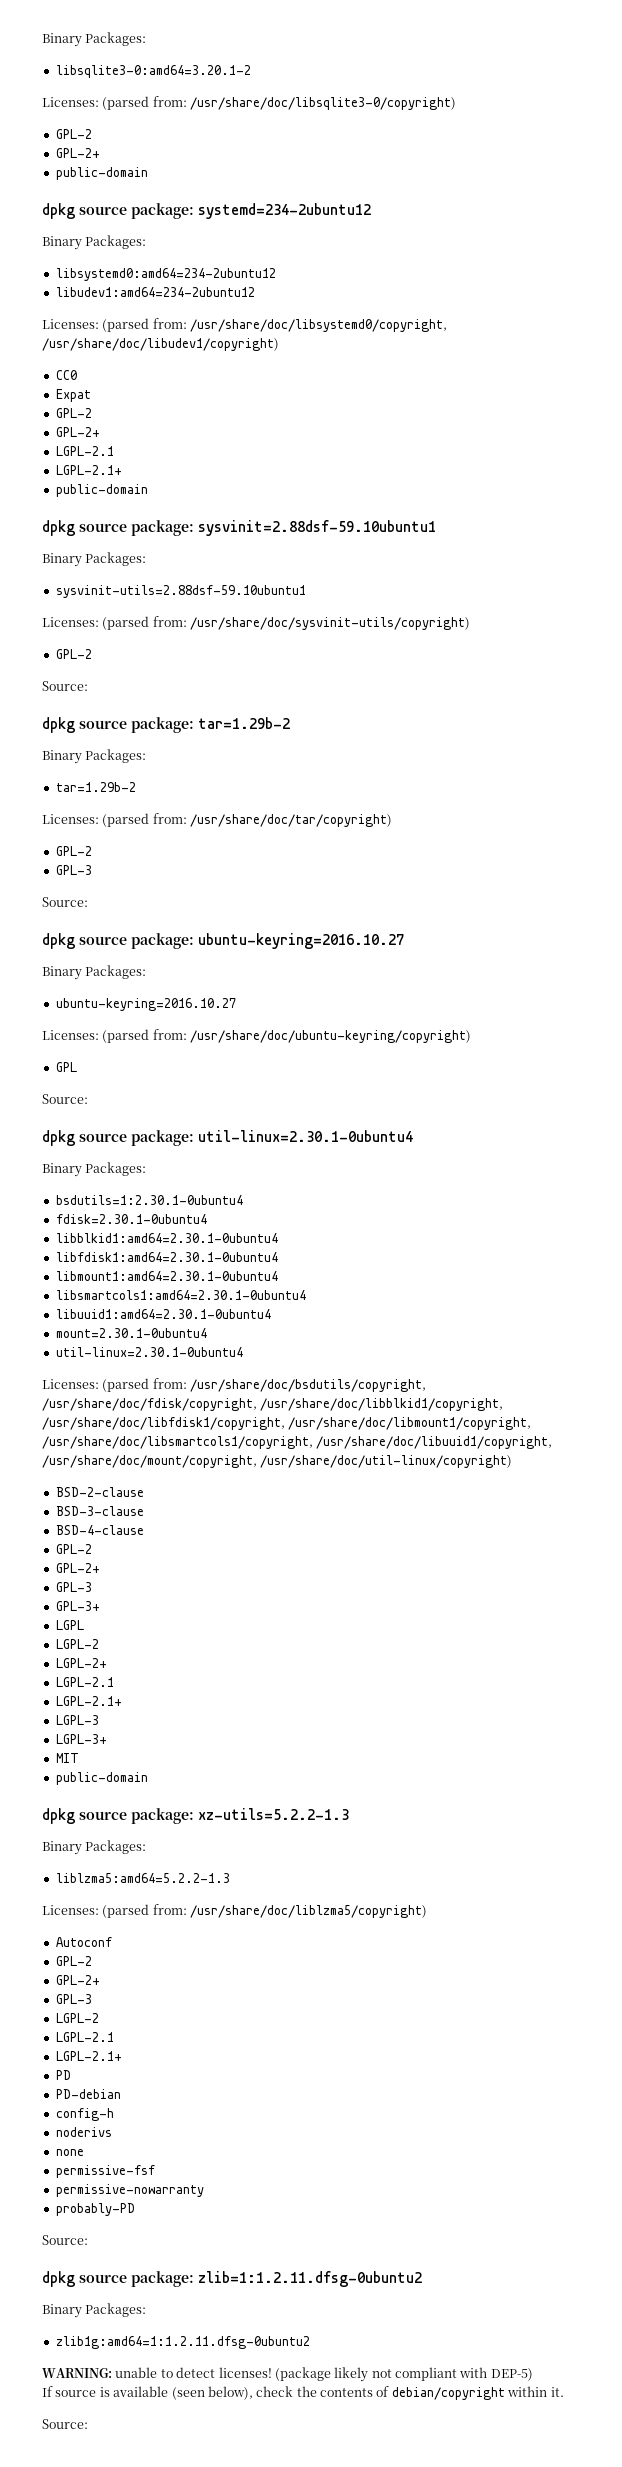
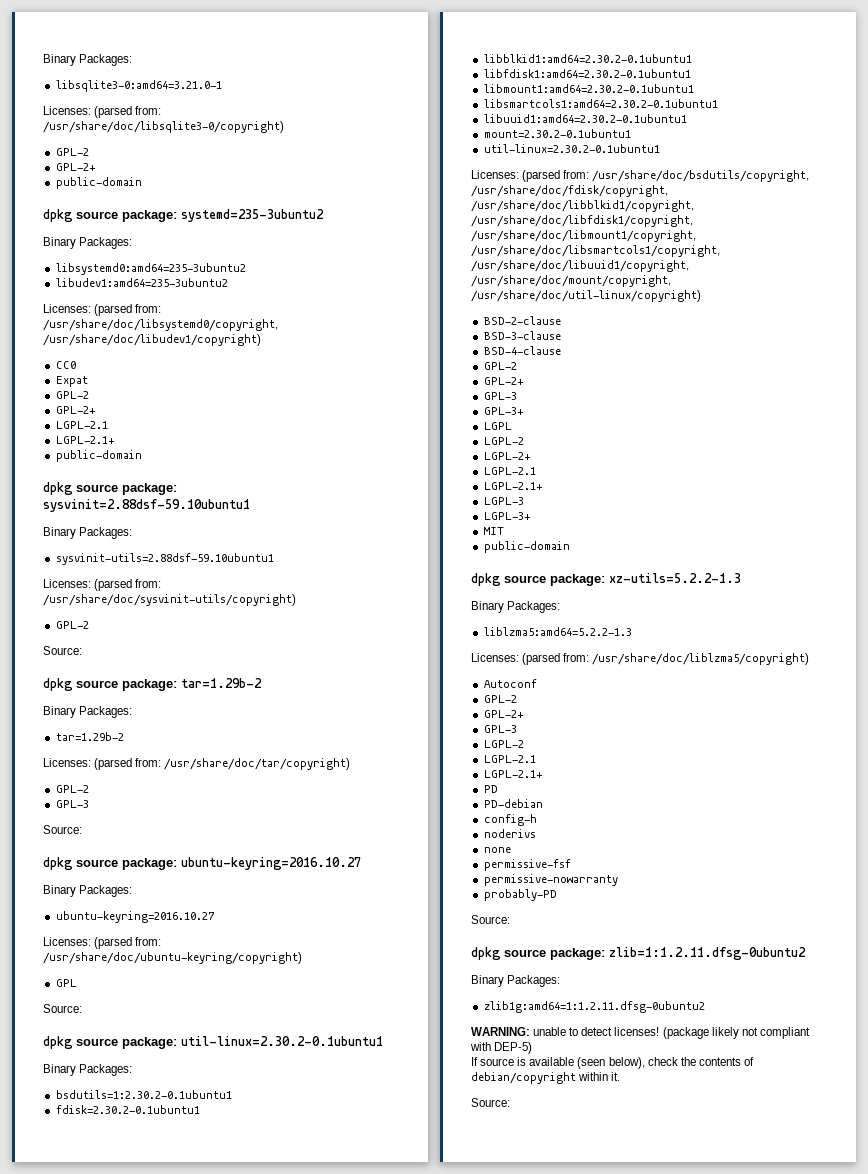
[42,32,147,47] [55,65,251,78] Binary Packages: // libsqlite3-0:amd64=3.20.1-2 -> [43,54,133,66] [55,80,222,92] Binary Packages: // libsqlite3-0:amd64=3.21.0-1
[198,203,371,219] [42,235,147,250] [55,268,276,281] [55,287,255,297] systemd=234-2ubuntu12 // Binary Packages: // libsystemd0:amd64=234-2ubuntu12 // libudev1:amd64=234-2ubuntu12 -> [181,209,324,222] [43,237,133,249] [55,263,246,275] [55,278,228,287] systemd=235-3ubuntu2 // Binary Packages: // libsystemd0:amd64=235-3ubuntu2 // libudev1:amd64=235-3ubuntu2
[198,1130,413,1142] [42,1162,147,1177] [55,1195,243,1205] [55,1214,207,1224] [55,1233,278,1243] [55,1252,278,1262] [55,1271,278,1281] [55,1290,306,1300] [55,1309,271,1319] [55,1328,207,1338] [55,1347,243,1357] util-linux=2.30.1-0ubuntu4 // Binary Packages: // bsdutils=1:2.30.1-0ubuntu4 // fdisk=2.30.1-0ubuntu4 // libblkid1:amd64=2.30.1-0ubuntu4 // libfdisk1:amd64=2.30.1-0ubuntu4 // libmount1:amd64=2.30.1-0ubuntu4 // libsmartcols1:amd64=2.30.1-0ubuntu4 // libuuid1:amd64=2.30.1-0ubuntu4 // mount=2.30.1-0ubuntu4 // util-linux=2.30.1-0ubuntu4 -> [181,1036,383,1046] [43,1064,133,1076] [55,1090,232,1099] [55,1105,200,1114] [483,54,692,63] [483,69,691,78] [483,84,694,93] [483,99,718,108] [483,114,687,123] [483,129,631,138] [483,144,660,153] util-linux=2.30.2-0.1ubuntu1 // Binary Packages: // bsdutils=1:2.30.2-0.1ubuntu1 // fdisk=2.30.2-0.1ubuntu1 // libblkid1:amd64=2.30.2-0.1ubuntu1 // libfdisk1:amd64=2.30.2-0.1ubuntu1 // libmount1:amd64=2.30.2-0.1ubuntu1 // libsmartcols1:amd64=2.30.2-0.1ubuntu1 // libuuid1:amd64=2.30.2-0.1ubuntu1 // mount=2.30.2-0.1ubuntu1 // util-linux=2.30.2-0.1ubuntu1

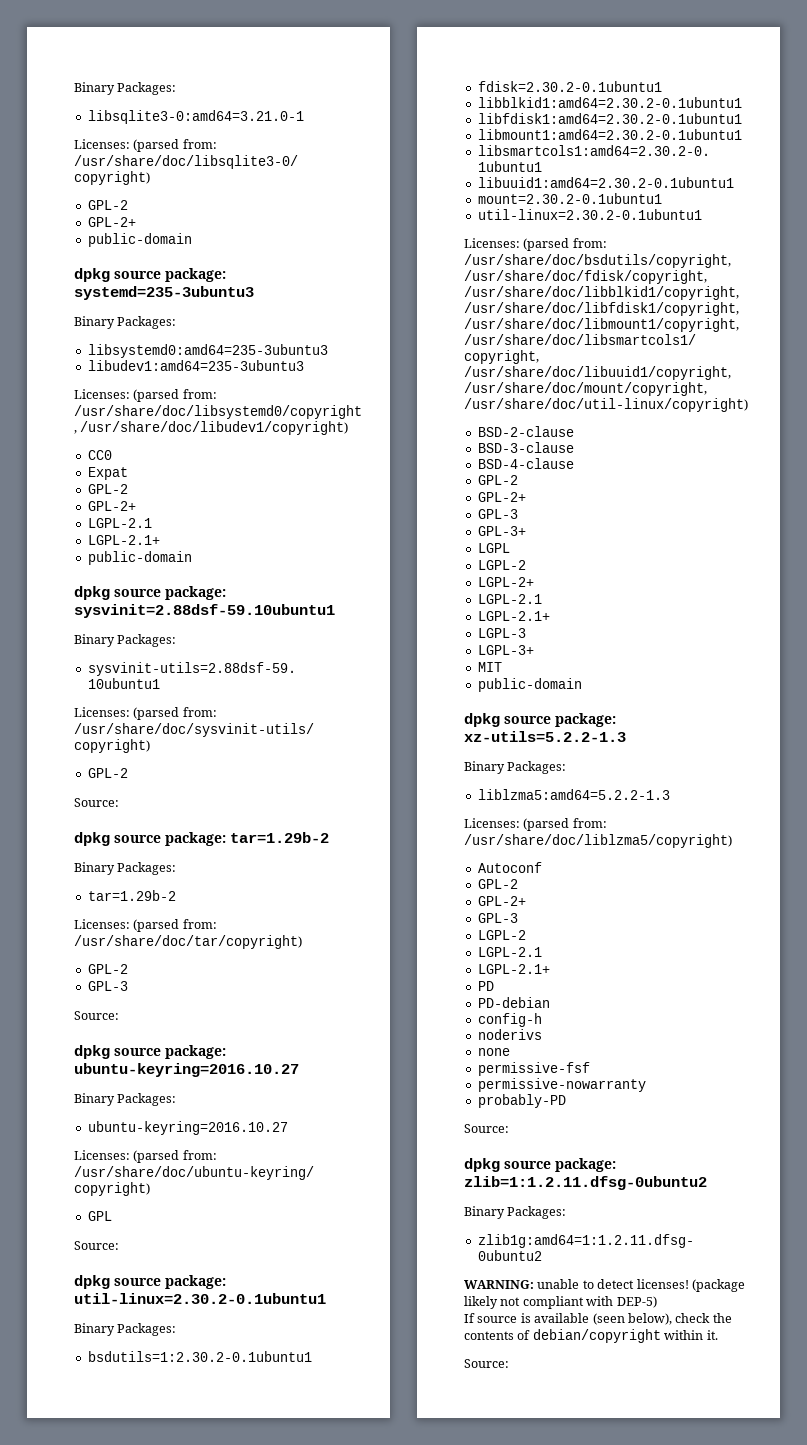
[181,209,324,222] [43,237,133,249] [55,263,246,275] [55,278,228,287] systemd=235-3ubuntu2 // Binary Packages: // libsystemd0:amd64=235-3ubuntu2 // libudev1:amd64=235-3ubuntu2 -> [74,286,254,300] [74,316,177,329] [87,344,328,358] [87,360,304,371] systemd=235-3ubuntu3 // Binary Packages: // libsystemd0:amd64=235-3ubuntu3 // libudev1:amd64=235-3ubuntu3

